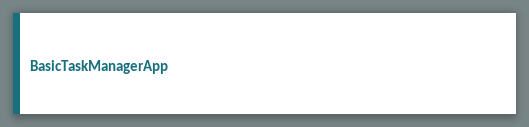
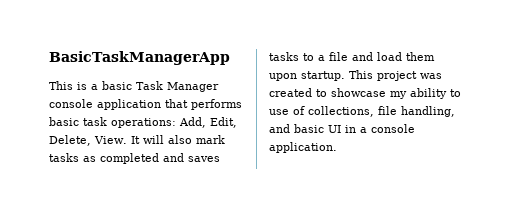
(168, 67) none -> [49,81,219,92] [49,99,242,110] [49,117,237,128] [49,135,225,146] [49,153,220,164] [269,52,435,61] [269,70,442,81] [269,88,461,99] [269,106,455,117] [269,124,415,133] [269,142,337,153] // This is a basic Task Manager console application that performs basic task operations: Add, Edit, Delete, View. It will also mark tasks as completed and saves tasks to a file and load them upon startup. This project was created to showcase my ability to use of collections, file handling, and basic UI in a console application.

